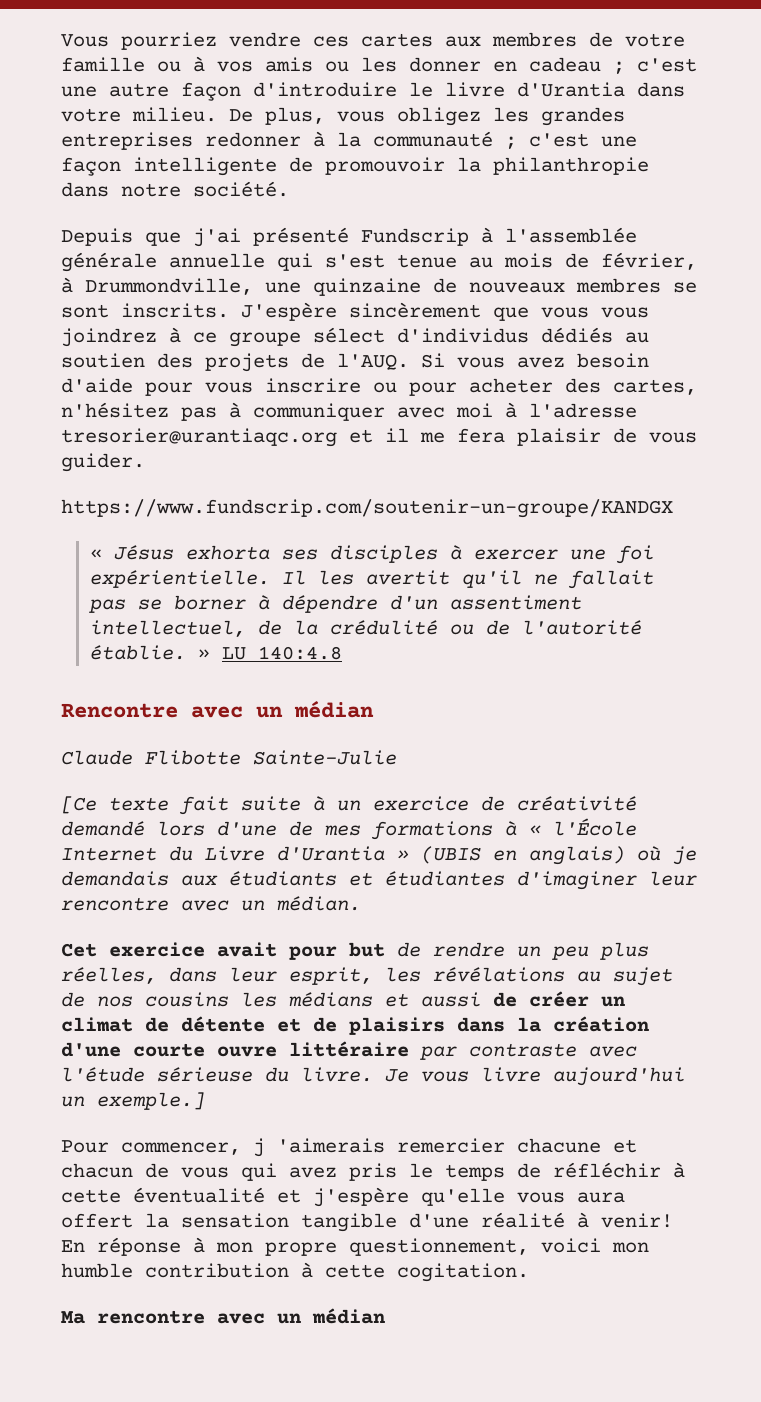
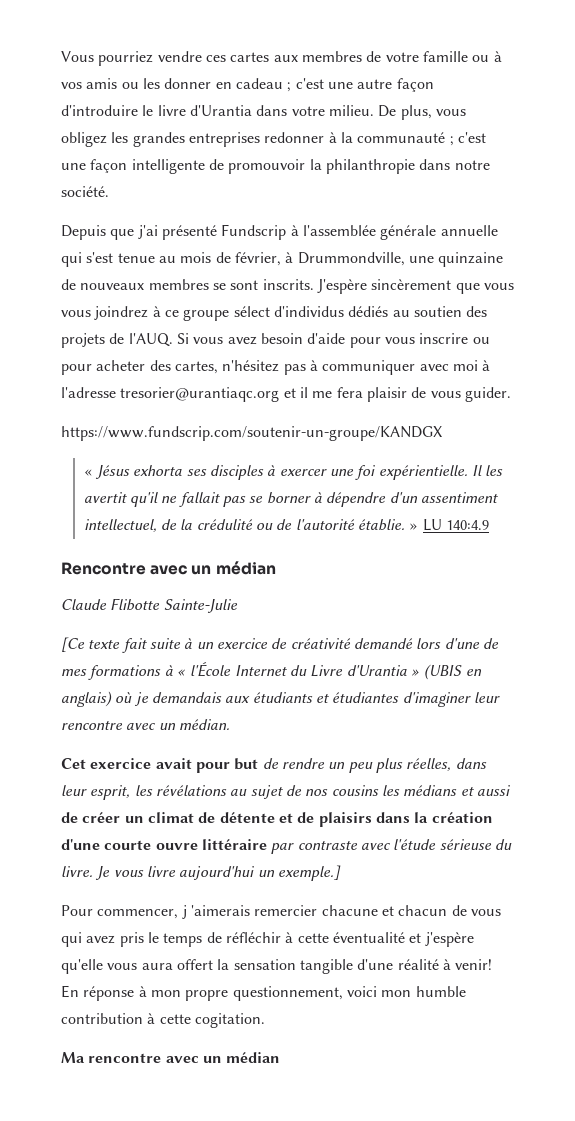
[258,646,343,660] 140:4.8 -> [445,520,489,530] 140:4.9

